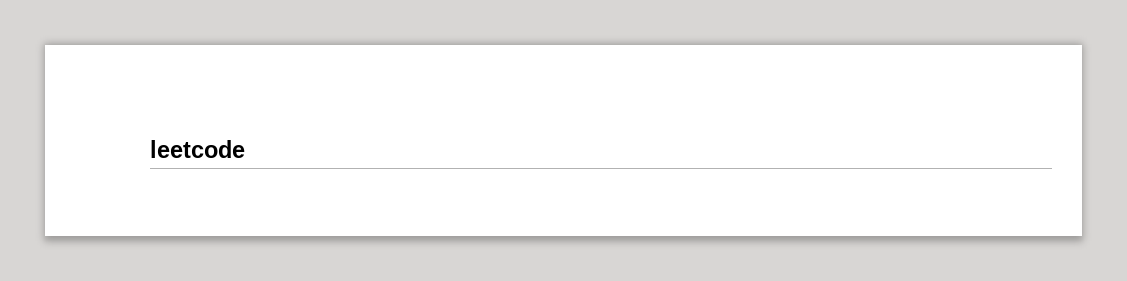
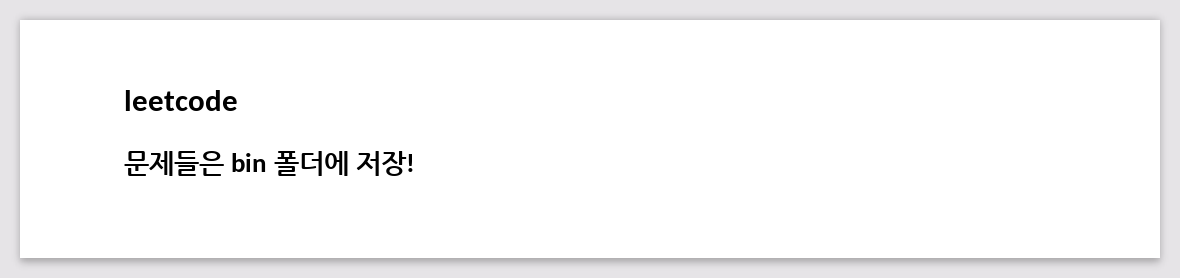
(245, 149) none -> [124,151,415,176] // 문제들은 bin 폴더에 저장!

